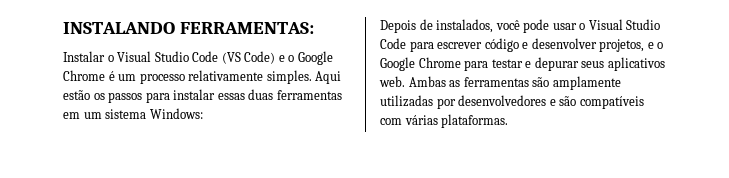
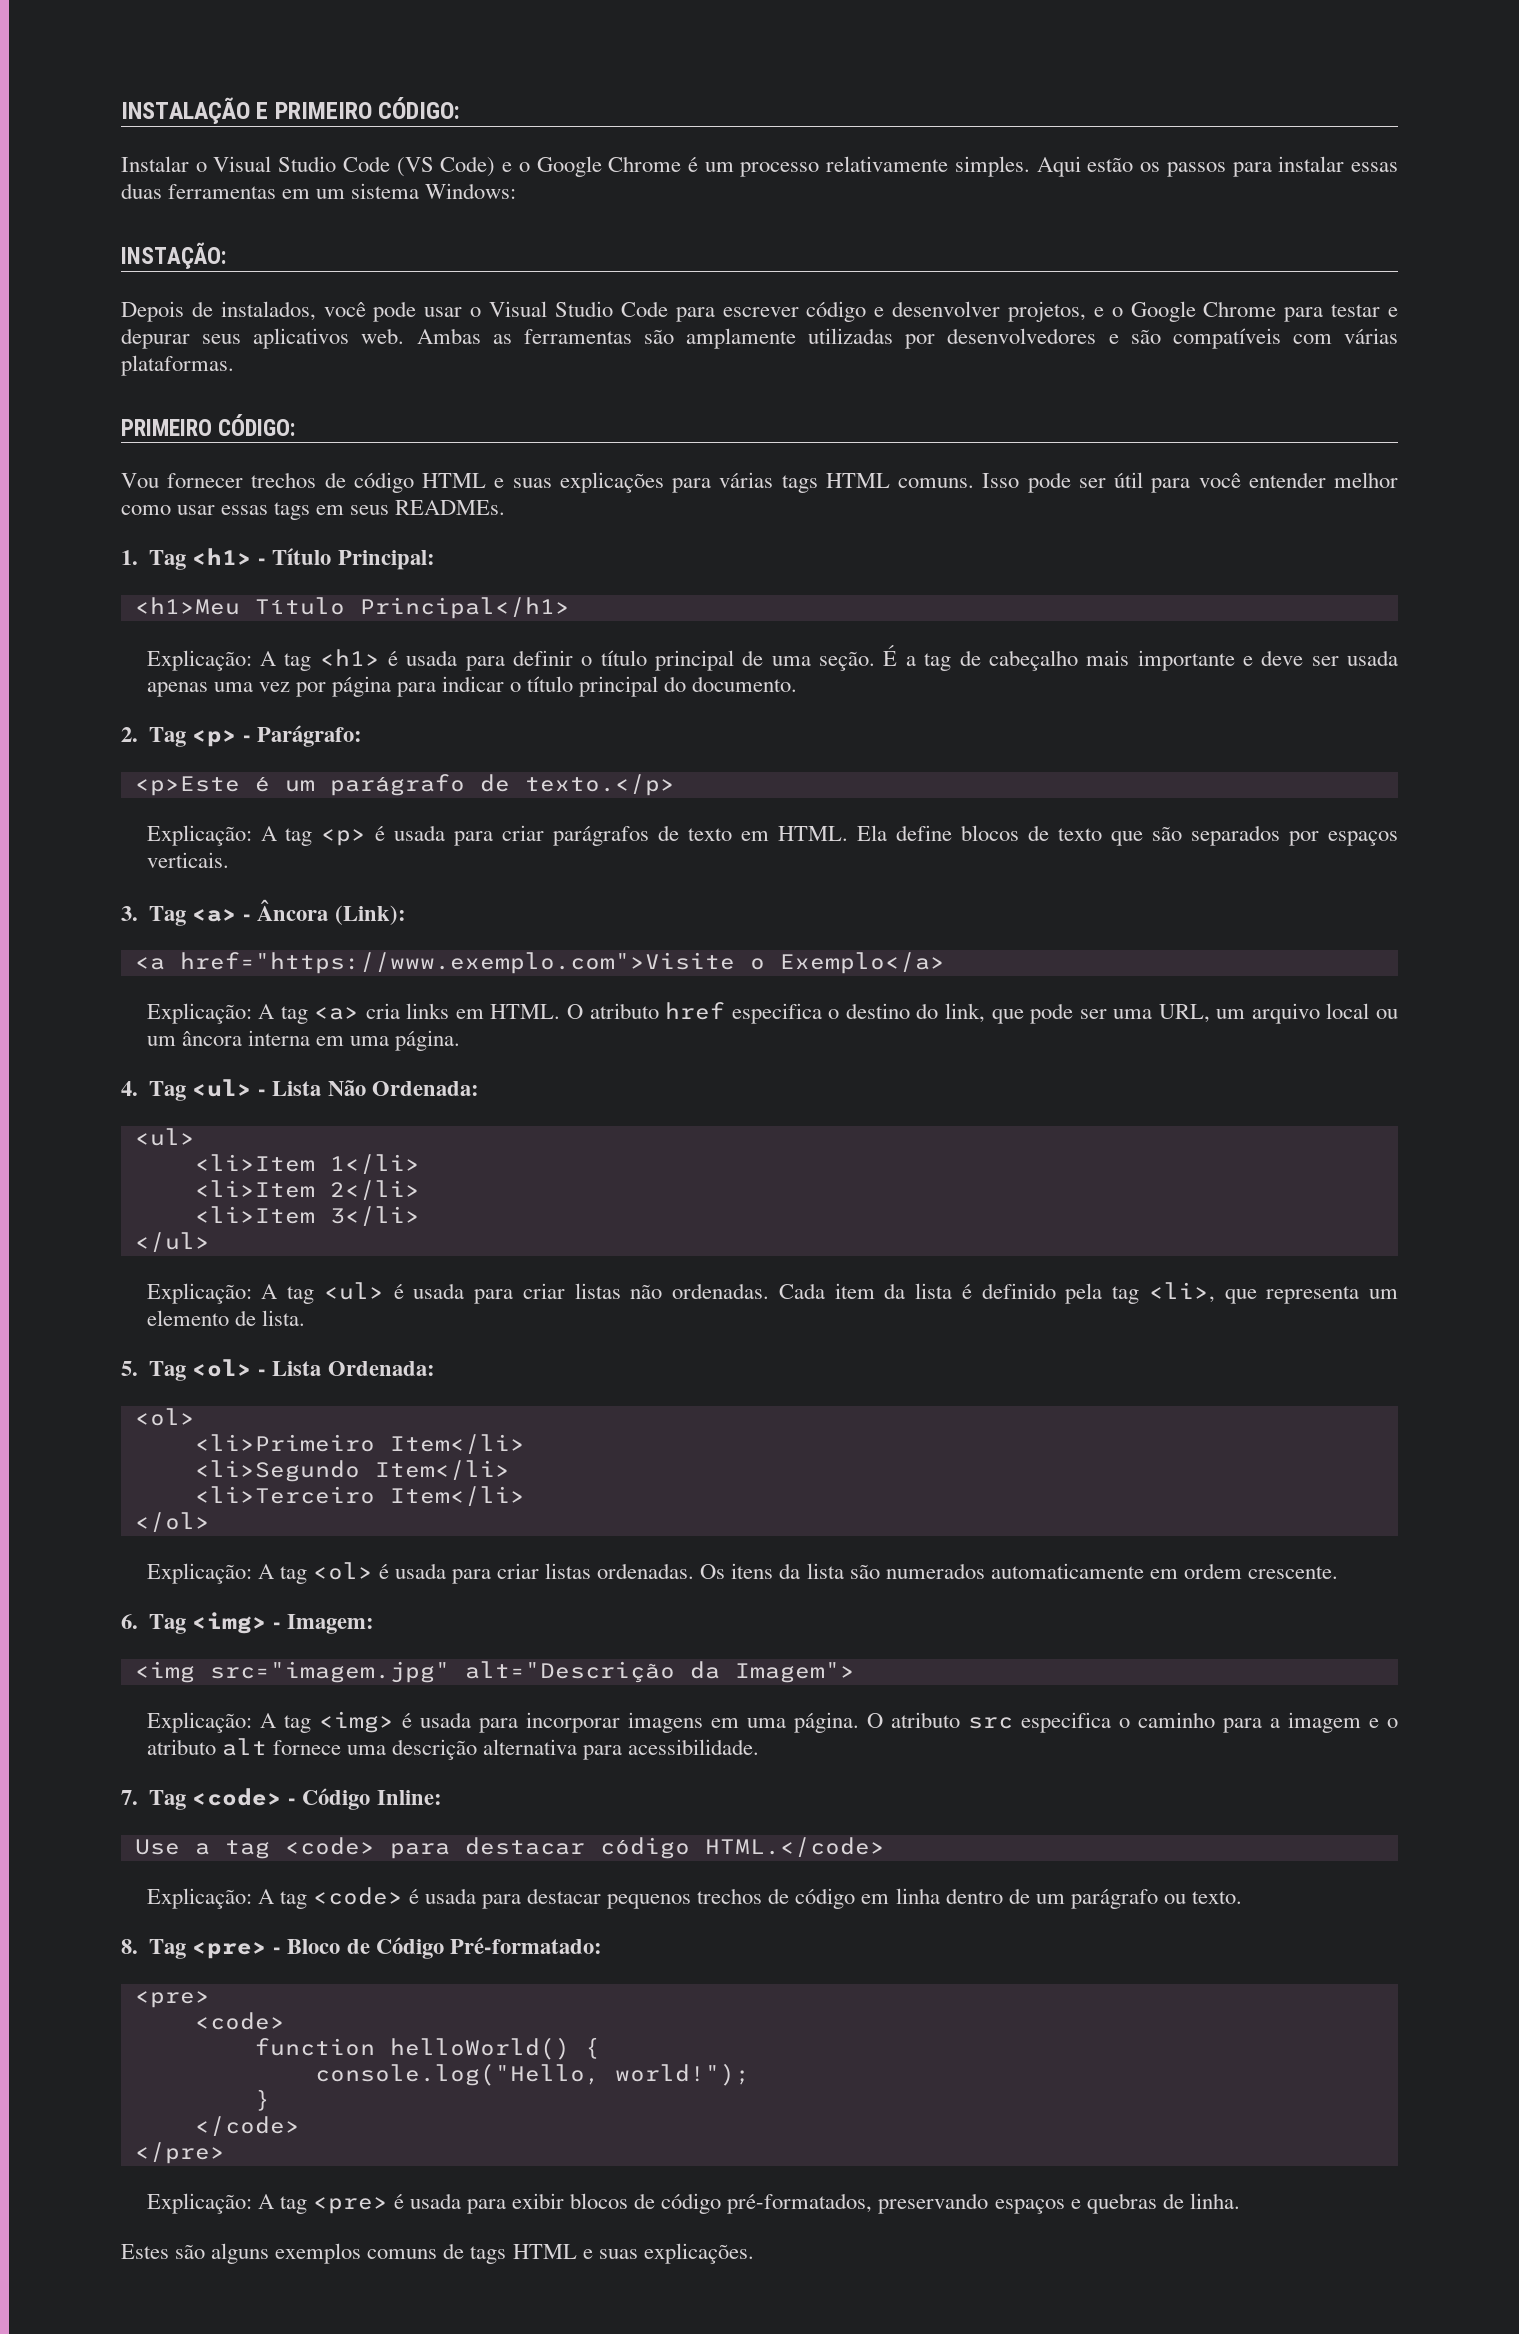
[63,22,314,34] INSTALANDO FERRAMENTAS: -> [121,97,461,124] INSTALAÇÃO E PRIMEIRO CÓDIGO:
(203, 113) none -> [121,242,226,269] // INSTAÇÃO:
(509, 121) none -> [121,414,296,436] [121,472,1398,493] [121,500,506,520] [121,548,435,570] [134,597,570,619] [146,645,1399,671] [146,676,798,697] [121,725,363,747] [134,774,675,796] [146,825,1398,846] [146,852,229,868] [121,899,406,926] [134,952,945,974] [146,1002,1399,1024] [146,1030,460,1051] [121,1079,479,1101] [134,1128,195,1146] [194,1154,420,1174] [194,1180,420,1200] [194,1206,420,1226] [134,1232,210,1252] [146,1282,1398,1304] [146,1310,305,1326] [121,1359,435,1381] [134,1408,195,1426] [194,1434,525,1454] [194,1460,510,1482] [194,1486,525,1506] [134,1512,210,1532] [146,1562,1338,1584] [121,1612,375,1634] [134,1661,855,1683] [146,1711,1398,1733] [146,1738,760,1760] [121,1788,442,1810] [134,1837,885,1859] [146,1887,1242,1909] [121,1937,602,1959] [134,1991,210,2008] [194,2012,285,2030] [254,2037,600,2060] [314,2063,750,2086] [254,2089,270,2111] [194,2116,300,2136] [134,2142,225,2164] [146,2193,1240,2214] [121,2243,754,2264] // PRIMEIRO CÓDIGO: // Vou fornecer trechos de código HTML e suas explicações para várias tags HTML comuns. Isso pode ser útil para você entender melhor como usar essas tags em seus READMEs. // 1. Tag <h1> - Título Principal: // <h1>Meu Título Principal</h1> // Explicação: A tag <h1> é usada para definir o título principal de uma seção. É a tag de cabeçalho mais importante e deve ser usada apenas uma vez por página para indicar o título principal do documento. // 2. Tag <p> - Parágrafo: // <p>Este é um parágrafo de texto.</p> // Explicação: A tag <p> é usada para criar parágrafos de texto em HTML. Ela define blocos de texto que são separados por espaços verticais. // 3. Tag <a> - Âncora (Link): // <a href="https://www.exemplo.com">Visite o Exemplo</a> // Explicação: A tag <a> cria links em HTML. O atributo href especifica o destino do link, que pode ser uma URL, um arquivo local ou um âncora interna em uma página. // 4. Tag <ul> - Lista Não Ordenada: // <ul> // <li>Item 1</li> // <li>Item 2</li> // <li>Item 3</li> // </ul> // Explicação: A tag <ul> é usada para criar listas não ordenadas. Cada item da lista é definido pela tag <li>, que representa um elemento de lista. // 5. Tag <ol> - Lista Ordenada: // <ol> // <li>Primeiro Item</li> // <li>Segundo Item</li> // <li>Terceiro Item</li> // </ol> // Explicação: A tag <ol> é usada para criar listas ordenadas. Os itens da lista são numerados automaticamente em ordem crescente. // 6. Tag <img> - Imagem: // <img src="imagem.jpg" alt="Descrição da Imagem"> // Explicação: A tag <img> é usada para incorporar imagens em uma página. O atributo src especifica o caminho para a imagem e o atributo alt fornece uma descrição alternativa para acessibilidade. // 7. Tag <code> - Código Inline: // Use a tag <code> para destacar código HTML.</code> // Explicação: A tag <code> é usada para destacar pequenos trechos de código em linha dentro de um parágrafo ou texto. // 8. Tag <pre> - Bloco de Código Pré-formatado: // <pre> // <code> // function helloWorld() { // console.log("Hello, world!"); // } // </code> // </pre> // Explicação: A tag <pre> é usada para exibir blocos de código pré-formatados, preservando espaços e quebras de linha. // Estes são alguns exemplos comuns de tags HTML e suas explicações.

